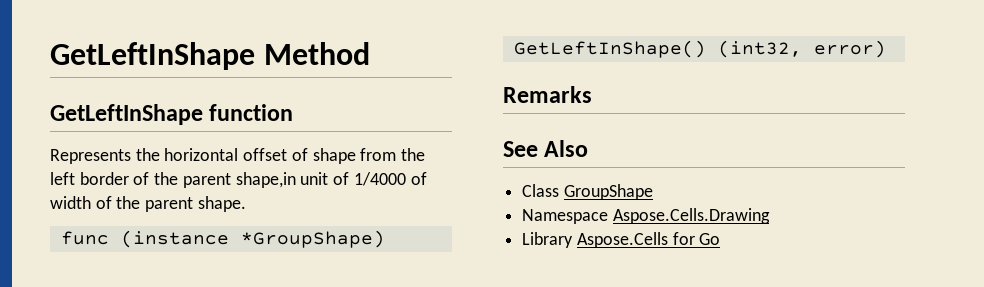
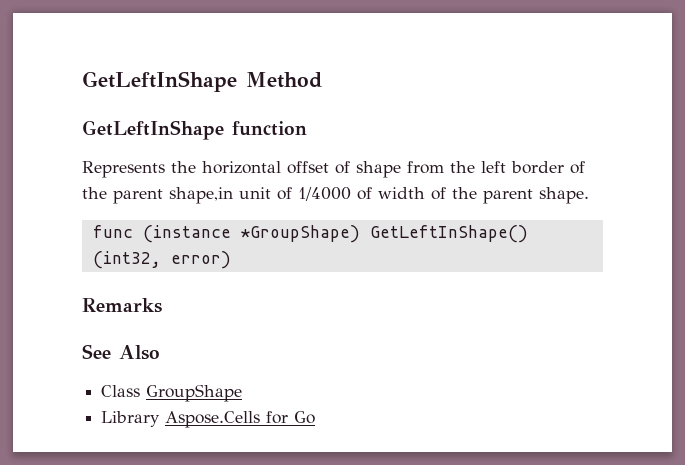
[522,208,770,224] // Namespace Aspose.Cells.Drawing -> (243, 393) none

